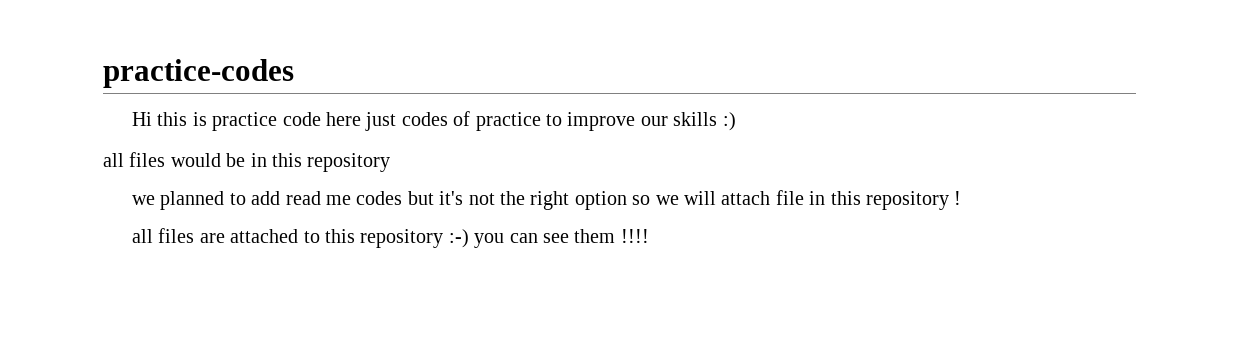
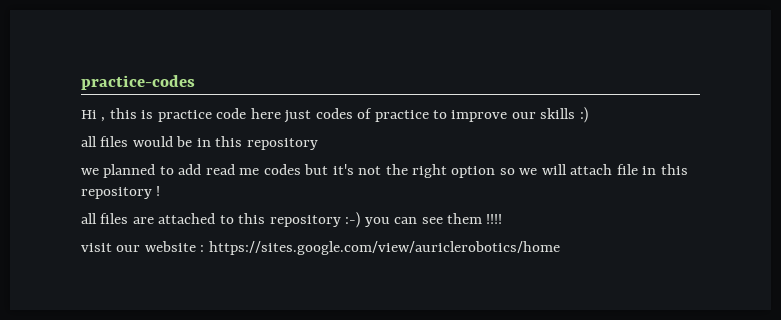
(153, 119) none -> [101,117,106,122] ,
(649, 236) none -> [81,241,560,255] // visit our website : https://sites.google.com/view/auriclerobotics/home

